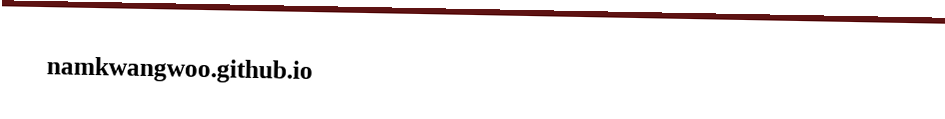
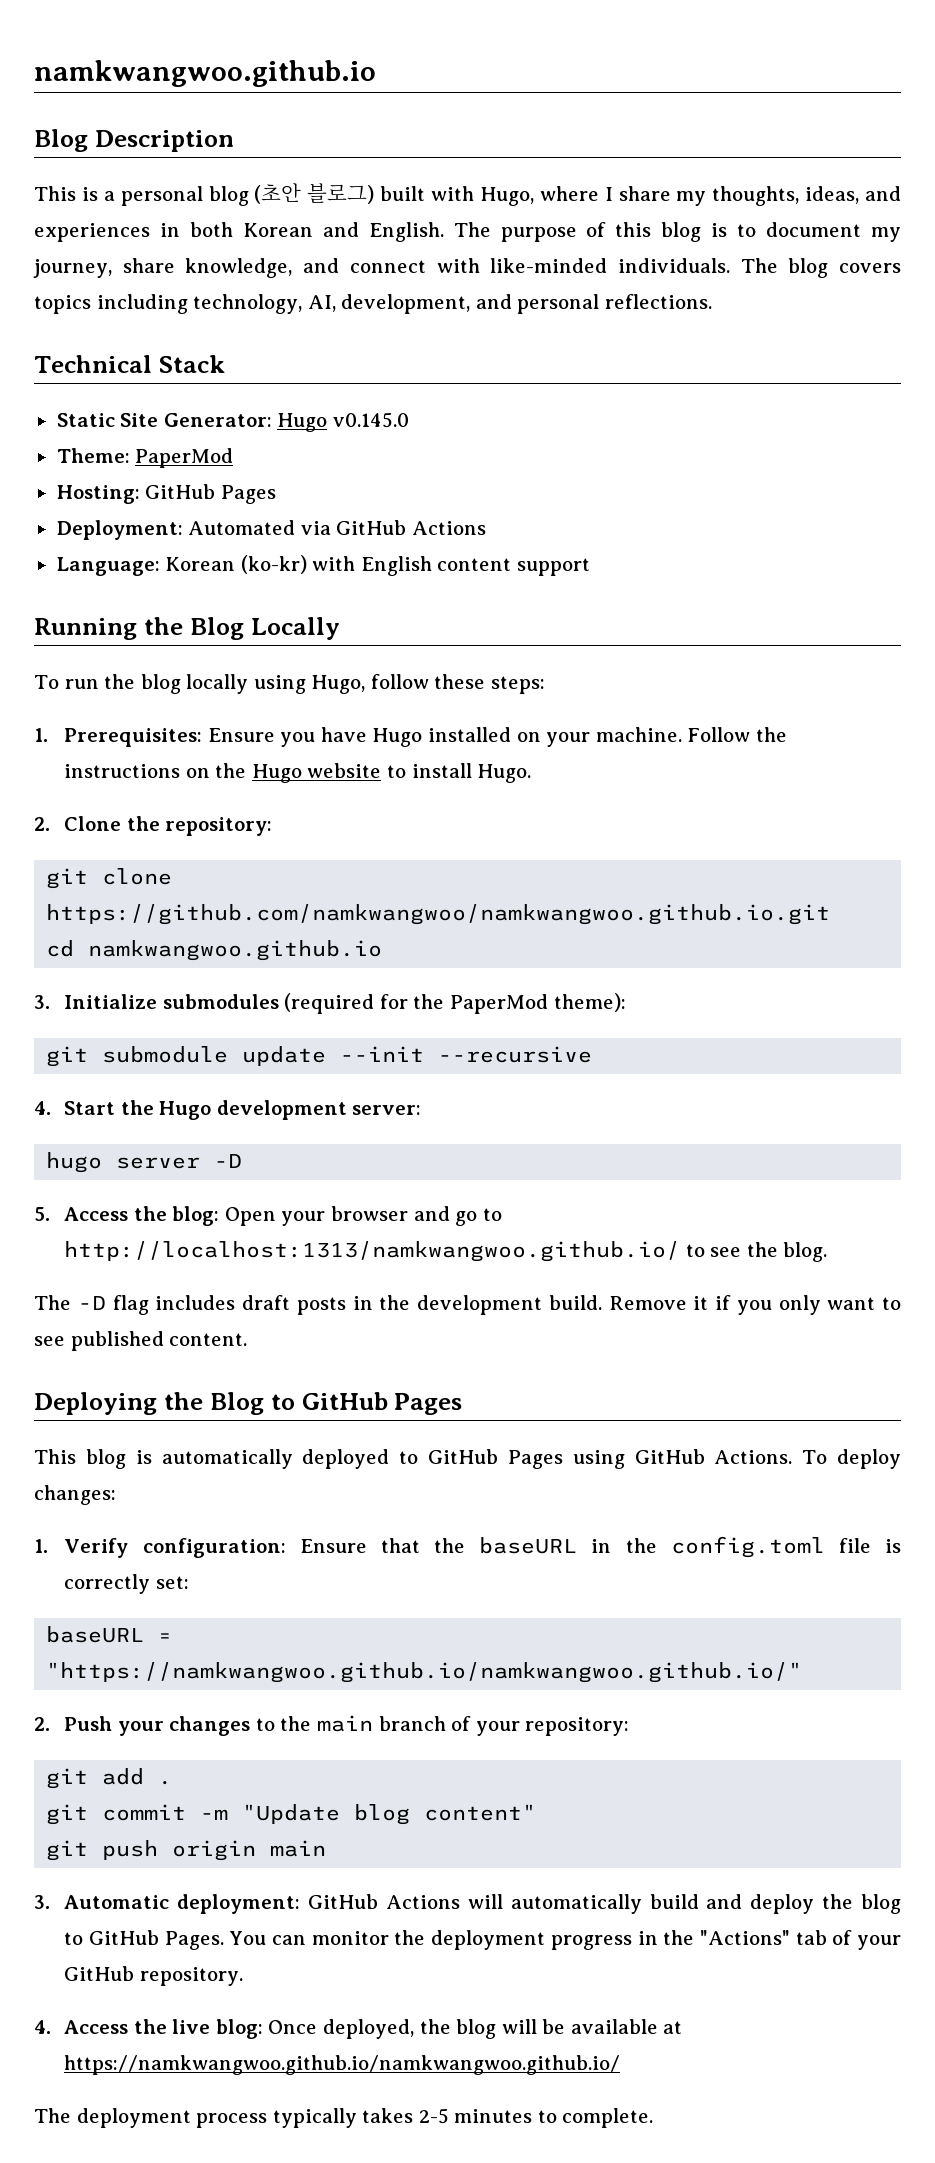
[46,56,313,85] namkwangwoo.github.io -> [34,60,376,87] [34,129,234,152] [34,183,901,206] [34,222,902,242] [33,258,902,278] [34,294,712,314] [34,355,225,373] [56,412,409,432] [56,448,234,468] [56,484,276,504] [56,520,486,540] [56,555,590,576] [34,617,340,640] [34,674,545,694] [34,727,787,747] [64,763,532,783] [34,816,273,836] [46,868,173,889] [46,904,831,925] [46,940,383,961] [34,993,626,1014] [46,1046,593,1067] [34,1100,422,1120] [46,1152,243,1173] [34,1206,502,1226] [64,1241,828,1262] [34,1295,901,1315] [34,1331,248,1351] [34,1392,463,1415] [34,1449,901,1469] [34,1485,116,1505] [34,1536,901,1558] [64,1574,189,1594] [46,1626,173,1643] [46,1662,803,1683] [34,1715,630,1736] [46,1768,173,1789] [46,1804,537,1825] [46,1840,327,1861] [34,1894,902,1914] [64,1930,901,1950] [64,1966,243,1986] [34,2019,683,2039] [64,2055,621,2075] [34,2108,654,2128] namkwangwoo.github.io // Blog Description // This is a personal blog (초안 블로그) built with Hugo, where I share my thoughts, ideas, and experiences in both Korean and English. The purpose of this blog is to document my journey, share knowledge, and connect with like-minded individuals. The blog covers topics including technology, AI, development, and personal reflections. // Technical Stack // Static Site Generator: Hugo v0.145.0 // Theme: PaperMod // Hosting: GitHub Pages // Deployment: Automated via GitHub Actions // Language: Korean (ko-kr) with English content support // Running the Blog Locally // To run the blog locally using Hugo, follow these steps: // 1. Prerequisites: Ensure you have Hugo installed on your machine. Follow the instructions on the Hugo website to install Hugo. // 2. Clone the repository: // git clone https://github.com/namkwangwoo/namkwangwoo.github.io.git // cd namkwangwoo.github.io // 3. Initialize submodules (required for the PaperMod theme): // git submodule update --init --recursive // 4. Start the Hugo development server: // hugo server -D // 5. Access the blog: Open your browser and go to http://localhost:1313/namkwangwoo.github.io/ to see the blog. // The -D flag includes draft posts in the development build. Remove it if you only want to see published content. // Deploying the Blog to GitHub Pages // This blog is automatically deployed to GitHub Pages using GitHub Actions. To deploy changes: // 1. Verify configuration: Ensure that the baseURL in the config.toml file is correctly set: // baseURL = "https://namkwangwoo.github.io/namkwangwoo.github.io/" // 2. Push your changes to the main branch of your repository: // git add . // git commit -m "Update blog content" // git push origin main // 3. Automatic deployment: GitHub Actions will automatically build and deploy the blog to GitHub Pages. You can monitor the deployment progress in the "Actions" tab of your GitHub repository. // 4. Access the live blog: Once deployed, the blog will be available at https://namkwangwoo.github.io/namkwangwoo.github.io/ // The deployment process typically takes 2-5 minutes to complete.

